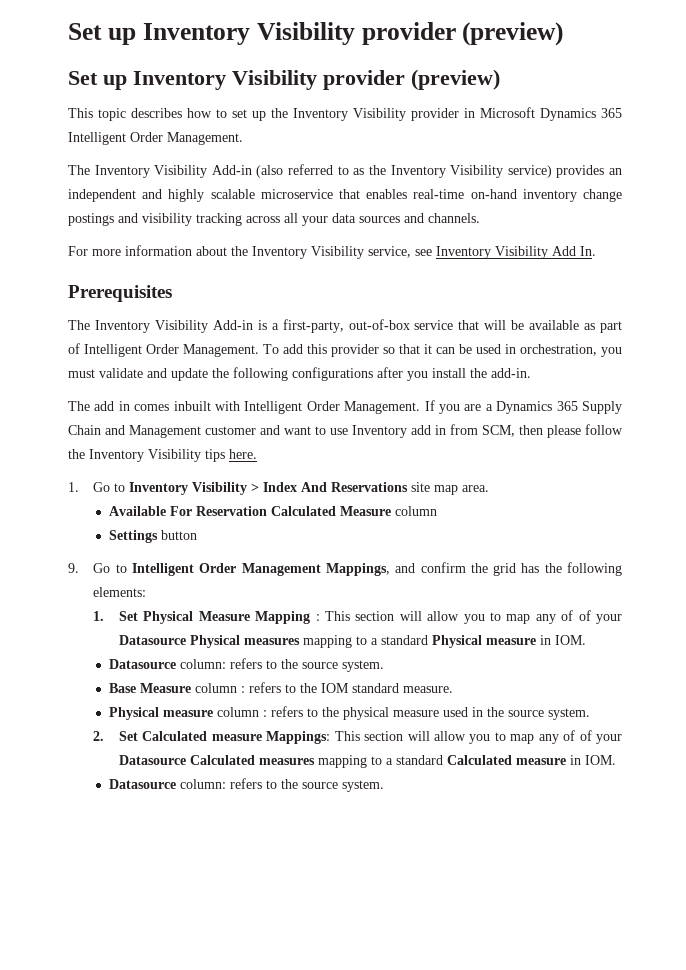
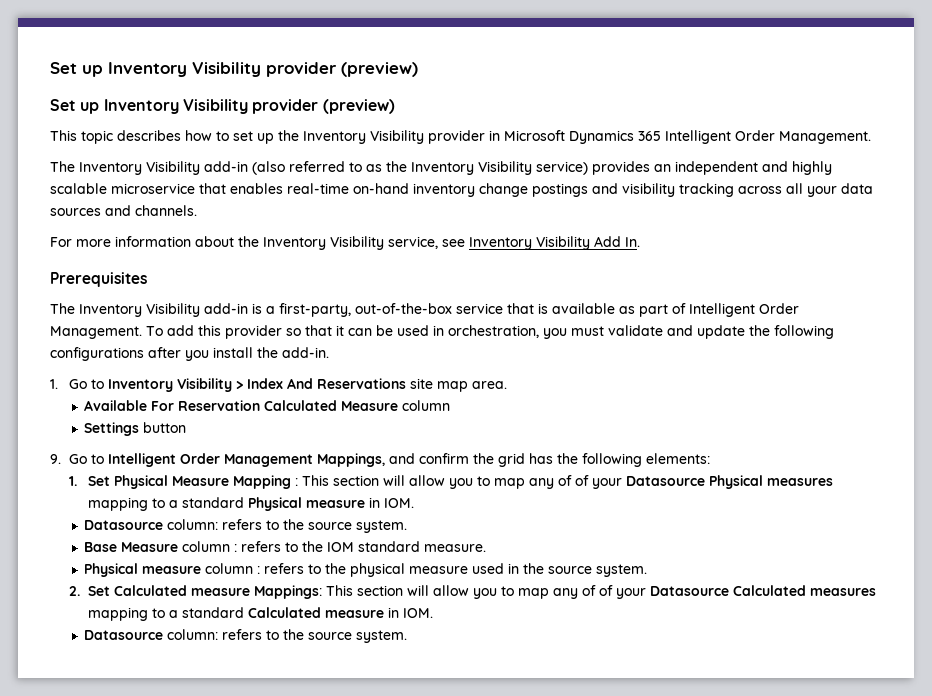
[211,165,252,175] Add-in -> [204,161,248,172] add-in
[212,320,253,330] Add-in -> [204,303,248,314] add-in
[348,319,410,330] out-of-box -> [355,303,452,314] out-of-the-box
[484,320,525,330] will be -> [538,303,548,314] is
[68,400,622,414] [68,424,623,438] [68,449,257,462] // The add in comes inbuilt with Intelligent Order Management. If you are a Dynamics 365 Supply Chain and Management customer and want to use Inventory add in from SCM, then please follow the Inventory Visibility tips here. -> (329, 352) none

